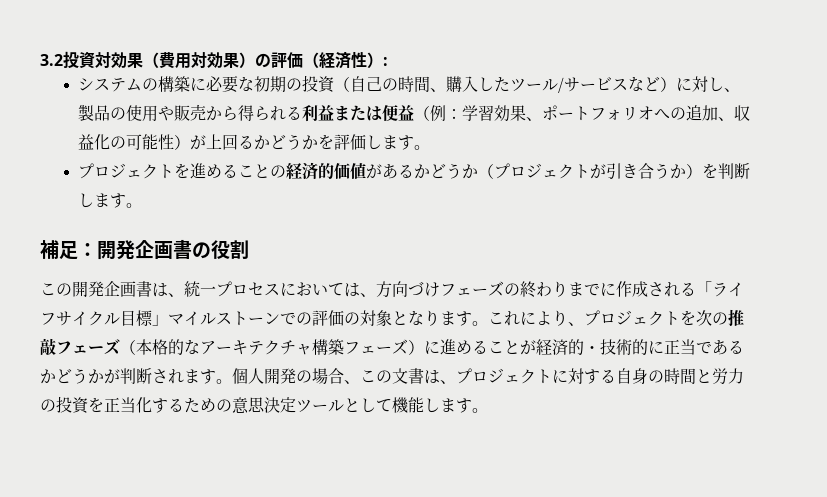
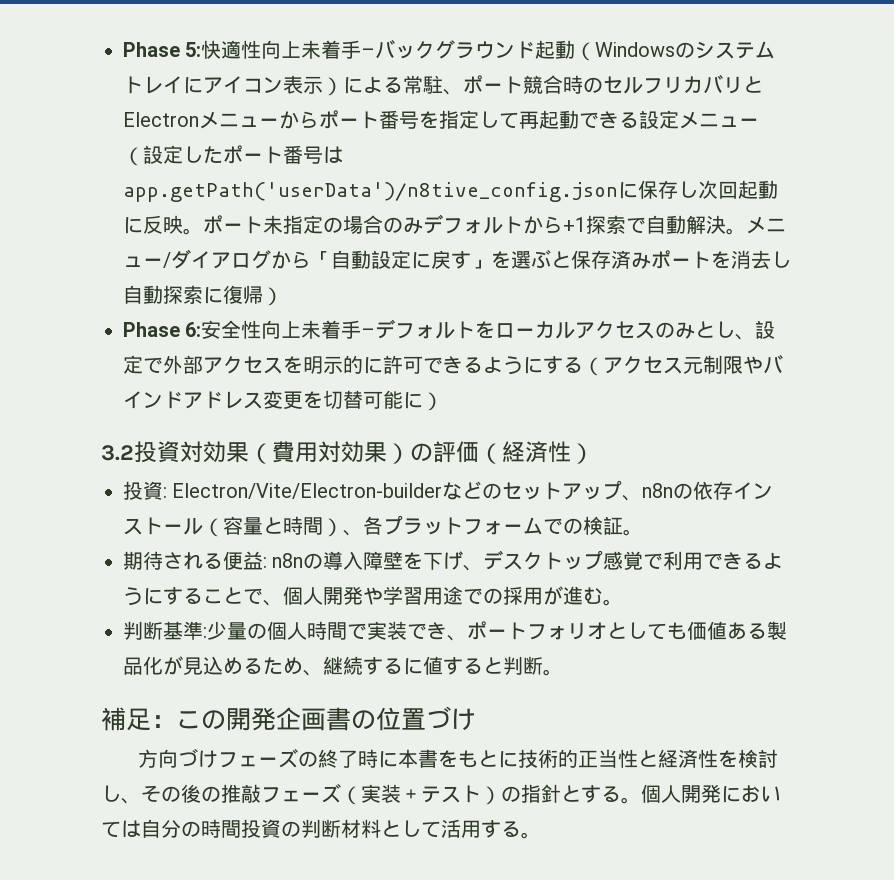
(40, 60) none -> [123,39,776,61] [123,74,763,96] [123,110,759,129] [123,145,343,166] [123,180,778,202] [123,214,786,235] [123,249,791,269] [123,285,283,306] [123,319,776,340] [123,354,783,376] [123,390,443,411] Phase 5:快適性向上未着手–バックグラウンド起動（Windowsのシステムトレイにアイコン表示）による常駐、ポート競合時のセルフリカバリとElectronメニューからポート番号を指定して再起動できる設定メニュー（設定したポート番号はapp.getPath('userData')/n8tive_config.jsonに保存し次回起動に反映。ポート未指定の場合のみデフォルトから+1探索で自動解決。メニュー/ダイアログから「自動設定に戻す」を選ぶと保存済みポートを消去し自動探索に復帰） // Phase 6:安全性向上未着手–デフォルトをローカルアクセスのみとし、設定で外部アクセスを明示的に許可できるようにする（アクセス元制限やバインドアドレス変更を切替可能に） //
[383,57,388,66] [77,75,740,93] [77,104,750,122] [77,134,430,150] [77,162,750,180] [77,193,142,208] [40,239,249,260] [40,281,376,297] : // システムの構築に必要な初期の投資（自己の時間、購入したツール/サービスなど）に対し、製品の使用や販売から得られる利益または便益（例：学習効果、ポートフォリオへの追加、収益化の可能性）が上回るかどうかを評価します。 // プロジェクトを進めることの経済的価値があるかどうか（プロジェクトが引き合うか）を判断します。 // 補足：開発企画書の役割 // この開発企画書は、統一プロセスにおいては、 -> [123,480,774,501] [123,515,643,537] [123,550,784,571] [123,586,623,606] [123,621,787,641] [123,656,563,676] [101,706,476,731] // 投資: Electron/Vite/Electron-builderなどのセットアップ、n8nの依存インストール（容量と時間）、各プラットフォームでの検証。 // 期待される便益: n8nの導入障壁を下げ、デスクトップ感覚で利用できるようにすることで、個人開発や学習用途での採用が進む。 // 判断基準:少量の個人時間で実装でき、ポートフォリオとしても価値ある製品化が見込めるため、継続するに値すると判断。 // 補足：この開発企画書の位置づけ //
[536,281,744,297] [40,309,744,326] [40,338,744,356] [40,368,744,385] [40,396,472,414] わりまでに作成される「ライフサイクル目標」マイルストーンでの評価の対象となります。これにより、プロジェクトを次の推敲フェーズ（本格的なアーキテクチャ構築フェーズ）に進めることが経済的・技術的に正当であるかどうかが判断されます。個人開発の場合、この文書は、プロジェクトに対する自身の時間と労力の投資を正当化するための意思決定ツールとして機能します -> [338,749,779,768] [101,783,781,805] [101,819,521,838] 了時に本書をもとに技術的正当性と経済性を検討し、その後の推敲フェーズ（実装＋テスト）の指針とする。個人開発においては自分の時間投資の判断材料として活用する

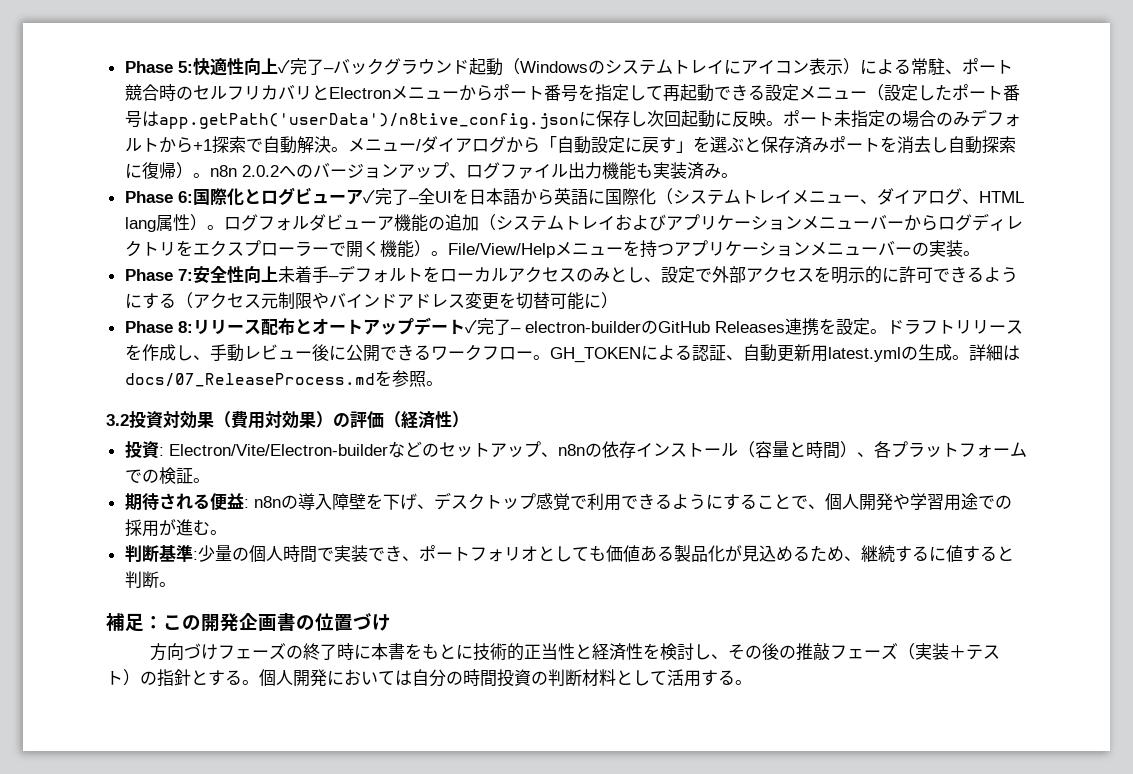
[301,40,362,59] 未着手 -> [277,58,324,75] ✓完了
[123,322,202,337] // Phase 6: -> [192,162,738,180] [124,187,1024,206] [124,213,1023,232] [124,240,980,258] [124,269,193,281] 。n8n 2.0.2へのバージョンアップ、ログファイル出力機能も実装済み。 // Phase 6:国際化とログビューア✓完了–全UIを日本語から英語に国際化（システムトレイメニュー、ダイアログ、HTML lang属性）。ログフォルダビューア機能の追加（システムトレイおよびアプリケーションメニューバーからログディレクトリをエクスプローラーで開く機能）。File/View/Helpメニューを持つアプリケーションメニューバーの実装。 // Phase 7:
(443, 401) none -> [124,317,1023,336] [124,344,1020,363] [124,370,443,387] // Phase 8:リリース配布とオートアップデート✓完了– electron-builderのGitHub Releases連携を設定。ドラフトリリースを作成し、手動レビュー後に公開できるワークフロー。GH_TOKENによる認証、自動更新用latest.ymlの生成。詳細はdocs/07_ReleaseProcess.mdを参照。

